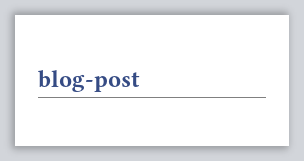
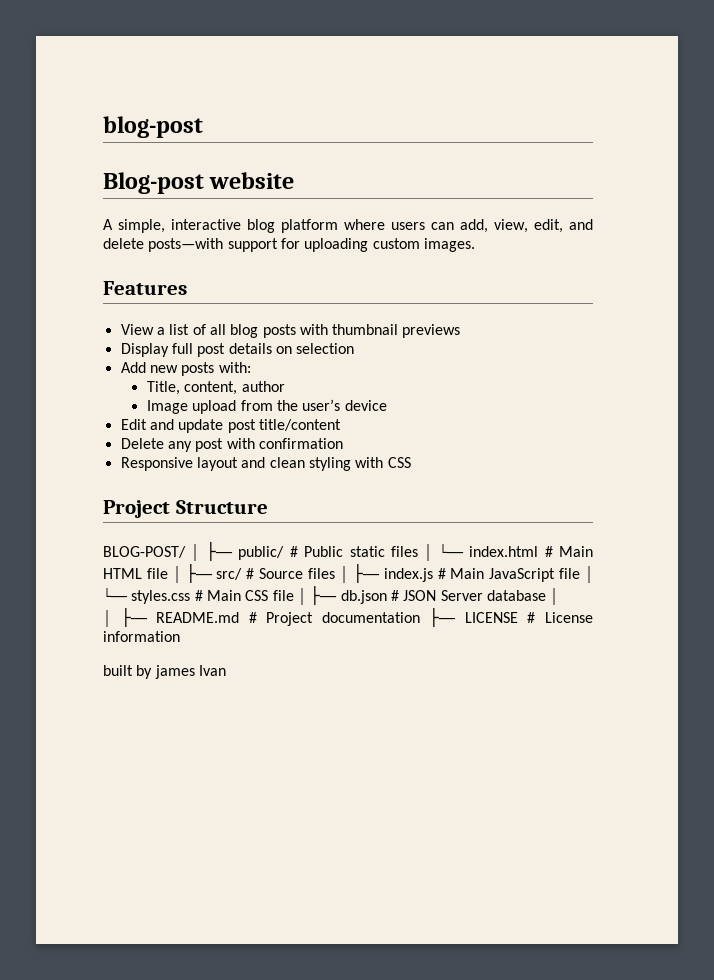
(140, 81) none -> [103,172,295,194] [103,219,593,233] [103,238,475,252] [103,281,187,295] [120,324,461,338] [120,343,355,357] [120,362,251,376] [146,381,285,395] [146,399,387,414] [120,419,341,433] [120,438,343,452] [120,457,411,471] [103,500,268,518] [103,541,594,561] [103,563,593,583] [103,585,559,605] [103,607,593,627] [103,631,180,642] [103,665,226,679] // Blog-post website // A simple, interactive blog platform where users can add, view, edit, and delete posts—with support for uploading custom images. // Features // View a list of all blog posts with thumbnail previews // Display full post details on selection // Add new posts with: // Title, content, author // Image upload from the user’s device // Edit and update post title/content // Delete any post with confirmation // Responsive layout and clean styling with CSS // Project Structure // BLOG-POST/ │ ├── public/ # Public static files │ └── index.html # Main HTML file │ ├── src/ # Source files │ ├── index.js # Main JavaScript file │ └── styles.css # Main CSS file │ ├── db.json # JSON Server database │ // │ ├── README.md # Project documentation ├── LICENSE # License information // built by james Ivan

